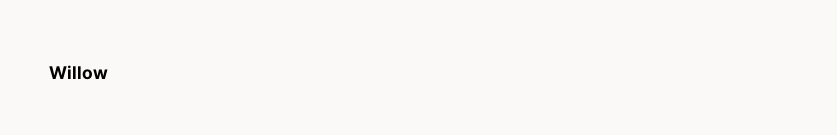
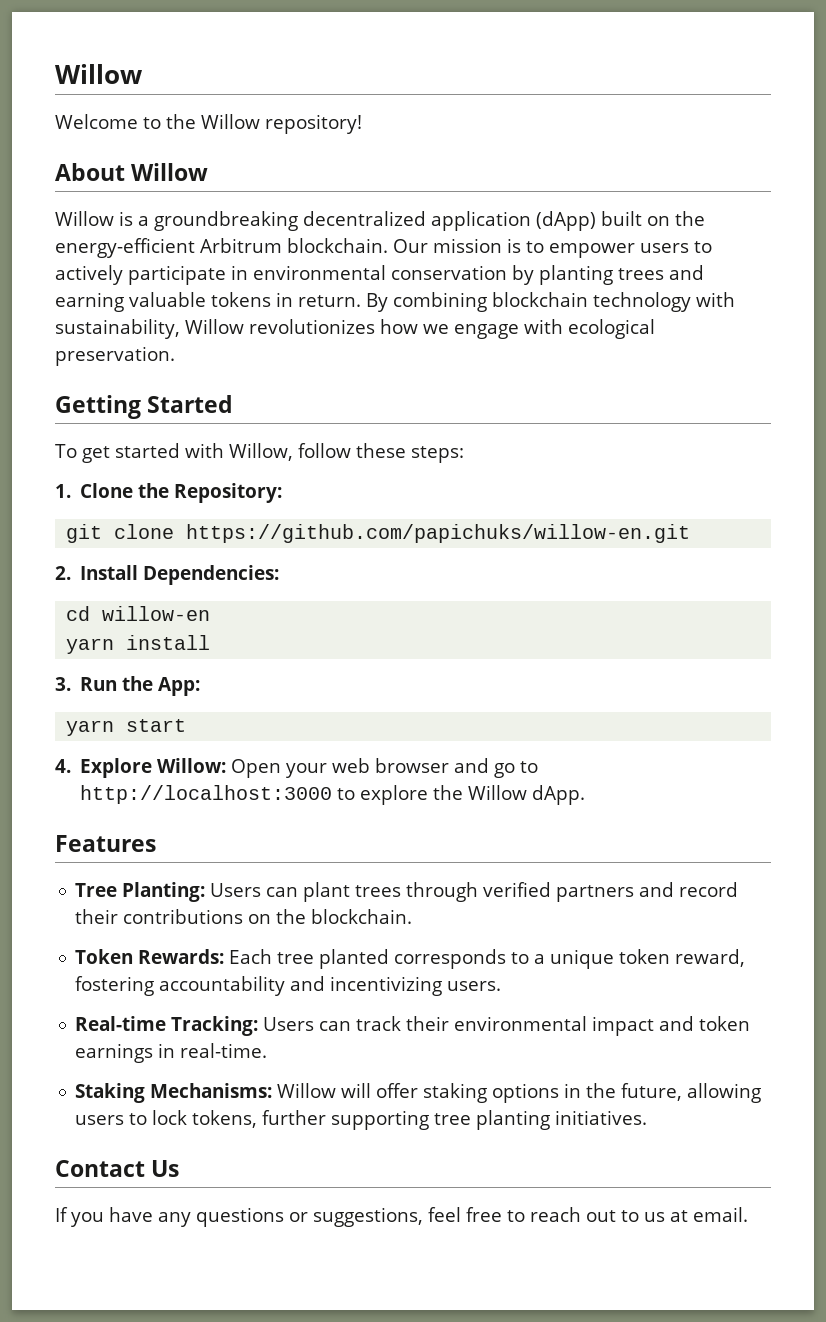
[49,65,108,80] Willow -> [55,64,142,84] [55,114,362,134] [55,163,209,181] [55,211,705,231] [55,238,712,258] [55,265,704,285] [55,292,735,312] [55,319,655,339] [55,346,175,366] [55,395,234,419] [55,443,464,463] [55,483,283,503] [66,524,691,543] [55,565,280,585] [66,606,211,621] [66,635,211,654] [55,676,201,696] [66,719,187,736] [55,758,539,778] [80,785,586,805] [55,835,156,852] [75,882,739,902] [75,909,413,924] [75,949,746,969] [75,976,502,996] [75,1016,751,1036] [75,1043,268,1063] [75,1083,762,1103] [75,1110,648,1130] [55,1160,180,1177] [55,1207,748,1227] Willow // Welcome to the Willow repository! // About Willow // Willow is a groundbreaking decentralized application (dApp) built on the energy-efficient Arbitrum blockchain. Our mission is to empower users to actively participate in environmental conservation by planting trees and earning valuable tokens in return. By combining blockchain technology with sustainability, Willow revolutionizes how we engage with ecological preservation. // Getting Started // To get started with Willow, follow these steps: // 1. Clone the Repository: // git clone https://github.com/papichuks/willow-en.git // 2. Install Dependencies: // cd willow-en // yarn install // 3. Run the App: // yarn start // 4. Explore Willow: Open your web browser and go to http://localhost:3000 to explore the Willow dApp. // Features // Tree Planting: Users can plant trees through verified partners and record their contributions on the blockchain. // Token Rewards: Each tree planted corresponds to a unique token reward, fostering accountability and incentivizing users. // Real-time Tracking: Users can track their environmental impact and token earnings in real-time. // Staking Mechanisms: Willow will offer staking options in the future, allowing users to lock tokens, further supporting tree planting initiatives. // Contact Us // If you have any questions or suggestions, feel free to reach out to us at email.

